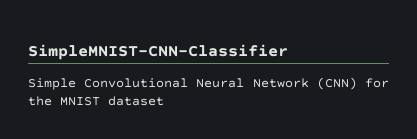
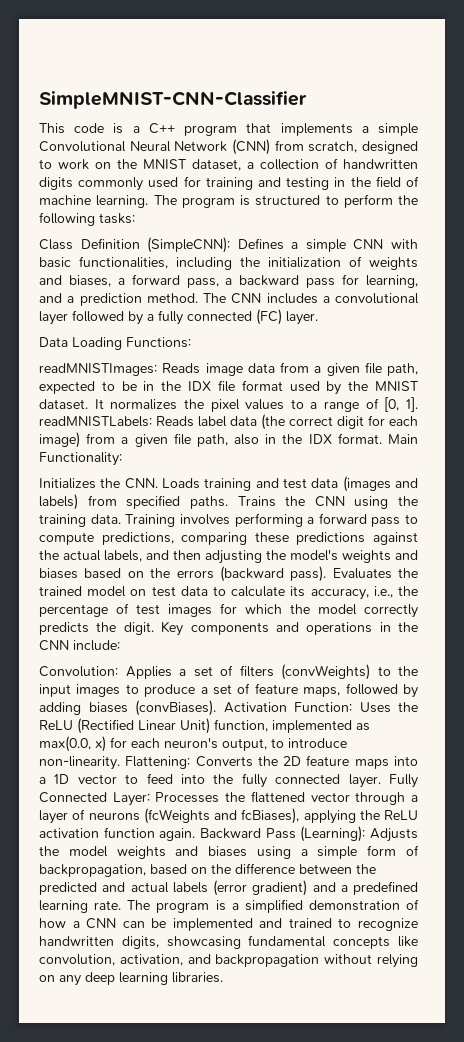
[28,77,389,90] [28,96,164,106] Simple Convolutional Neural Network (CNN) for the MNIST dataset -> [39,123,419,136] [39,139,418,155] [39,158,418,171] [39,176,419,191] [39,194,418,208] [39,212,135,226] [39,237,418,253] [39,256,418,270] [39,274,419,288] [39,293,419,306] [39,309,318,325] [39,337,191,350] [39,362,418,376] [39,380,418,395] [39,397,418,412] [39,414,418,430] [39,432,419,448] [39,452,122,466] [39,476,418,492] [39,494,418,510] [39,513,418,527] [39,532,418,545] [39,550,418,564] [39,566,418,582] [39,586,418,600] [39,603,418,618] [39,621,418,636] [39,640,120,651] [39,664,418,680] [39,683,418,698] [39,700,418,716] [39,718,370,734] [39,736,347,752] [39,755,418,770] [39,773,418,788] [39,791,419,806] [39,808,418,824] [39,826,418,842] [39,845,419,859] [39,863,376,877] [39,880,418,896] [39,899,419,913] [39,918,418,931] [39,935,418,949] [39,954,419,968] [39,972,223,986] This code is a C++ program that implements a simple Convolutional Neural Network (CNN) from scratch, designed to work on the MNIST dataset, a collection of handwritten digits commonly used for training and testing in the field of machine learning. The program is structured to perform the following tasks: // Class Definition (SimpleCNN): Defines a simple CNN with basic functionalities, including the initialization of weights and biases, a forward pass, a backward pass for learning, and a prediction method. The CNN includes a convolutional layer followed by a fully connected (FC) layer. // Data Loading Functions: // readMNISTImages: Reads image data from a given file path, expected to be in the IDX file format used by the MNIST dataset. It normalizes the pixel values to a range of [0, 1]. readMNISTLabels: Reads label data (the correct digit for each image) from a given file path, also in the IDX format. Main Functionality: // Initializes the CNN. Loads training and test data (images and labels) from specified paths. Trains the CNN using the training data. Training involves performing a forward pass to compute predictions, comparing these predictions against the actual labels, and then adjusting the model's weights and biases based on the errors (backward pass). Evaluates the trained model on test data to calculate its accuracy, i.e., the percentage of test images for which the model correctly predicts the digit. Key components and operations in the CNN include: // Convolution: Applies a set of filters (convWeights) to the input images to produce a set of feature maps, followed by adding biases (convBiases). Activation Function: Uses the ReLU (Rectified Linear Unit) function, implemented as max(0.0, x) for each neuron's output, to introduce non-linearity. Flattening: Converts the 2D feature maps into a 1D vector to feed into the fully connected layer. Fully Connected Layer: Processes the flattened vector through a layer of neurons (fcWeights and fcBiases), applying the ReLU activation function again. Backward Pass (Learning): Adjusts the model weights and biases using a simple form of backpropagation, based on the difference between the predicted and actual labels (error gradient) and a predefined learning rate. The program is a simplified demonstration of how a CNN can be implemented and trained to recognize handwritten digits, showcasing fundamental concepts like convolution, activation, and backpropagation without relying on any deep learning libraries.

